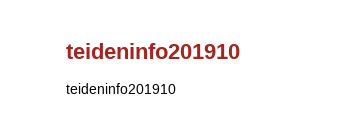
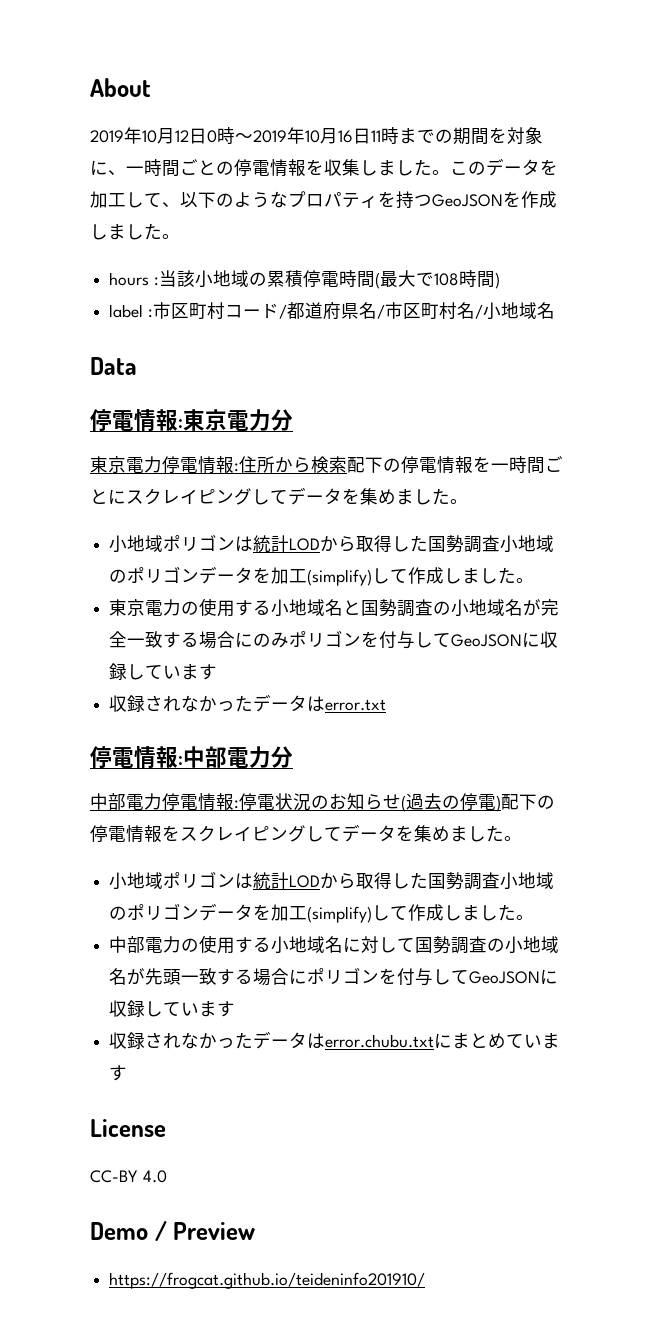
[66,43,240,59] [66,83,176,94] teideninfo201910 // teideninfo201910 -> [90,78,151,97] [90,127,543,145] [90,158,558,177] [90,191,557,209] [90,223,180,240] [109,270,500,289] [109,302,555,320] [90,357,137,375] [90,409,293,432] [90,456,563,474] [90,487,468,505] [109,534,555,553] [109,566,535,586] [109,598,560,617] [109,630,559,649] [109,663,218,680] [109,694,387,712] [90,746,293,769] [90,793,555,812] [90,824,522,843] [109,871,555,890] [109,903,535,923] [109,935,560,954] [109,967,559,986] [109,1000,236,1017] [109,1031,561,1049] [109,1065,128,1081] [90,1119,166,1137] [90,1170,167,1183] [90,1221,256,1241] [109,1272,426,1289] About // 2019年10月12日0時～2019年10月16日11時までの期間を対象に、一時間ごとの停電情報を収集しました。このデータを加工して、以下のようなプロパティを持つGeoJSONを作成しました。 // hours :当該小地域の累積停電時間(最大で108時間) // label :市区町村コード/都道府県名/市区町村名/小地域名 // Data // 停電情報:東京電力分 // 東京電力停電情報:住所から検索配下の停電情報を一時間ごとにスクレイピングしてデータを集めました。 // 小地域ポリゴンは統計LODから取得した国勢調査小地域のポリゴンデータを加工(simplify)して作成しました。 // 東京電力の使用する小地域名と国勢調査の小地域名が完全一致する場合にのみポリゴンを付与してGeoJSONに収録しています // 収録されなかったデータはerror.txt // 停電情報:中部電力分 // 中部電力停電情報:停電状況のお知らせ(過去の停電)配下の停電情報をスクレイピングしてデータを集めました。 // 小地域ポリゴンは統計LODから取得した国勢調査小地域のポリゴンデータを加工(simplify)して作成しました。 // 中部電力の使用する小地域名に対して国勢調査の小地域名が先頭一致する場合にポリゴンを付与してGeoJSONに収録しています // 収録されなかったデータはerror.chubu.txtにまとめています // License // CC-BY 4.0 // Demo / Preview // https://frogcat.github.io/teideninfo201910/

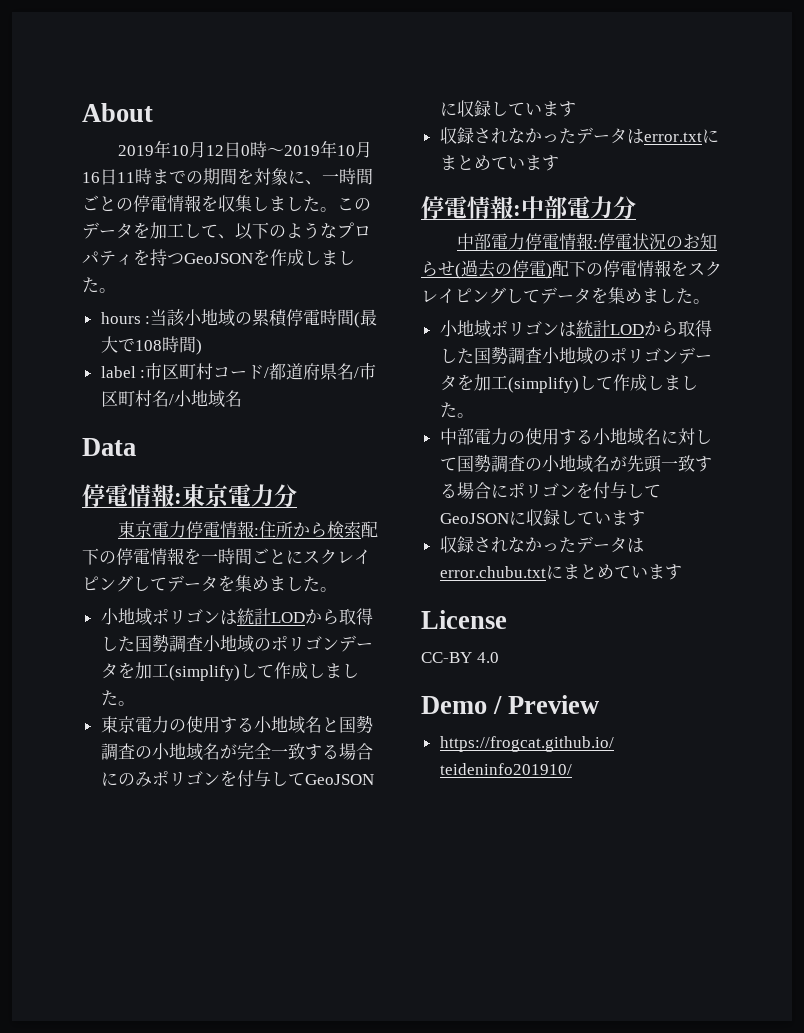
(387, 705) none -> [701,129,719,143] [439,155,559,171] にまとめています

